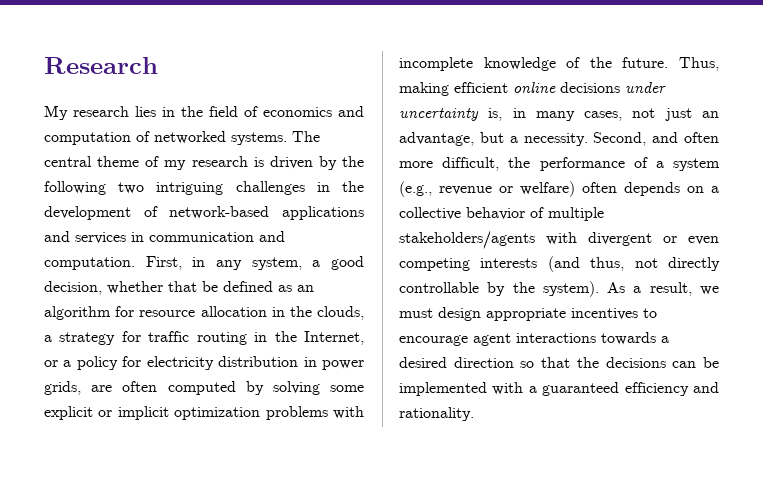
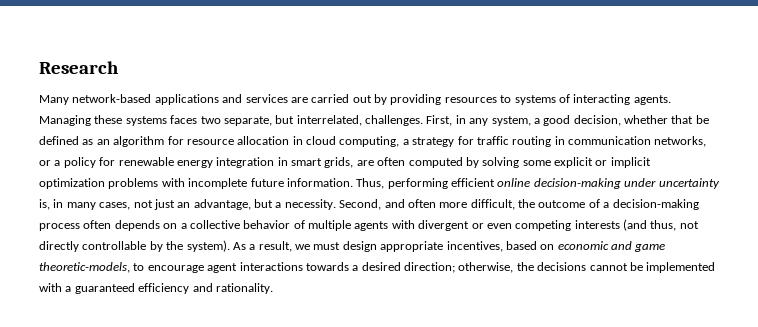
[44,105,364,120] [44,131,320,145] [44,156,364,170] [44,181,364,195] [44,206,364,220] [44,231,285,244] [44,257,135,270] My research lies in the field of economics and computation of networked systems. The central theme of my research is driven by the following two intriguing challenges in the development of network-based applications and services in communication and computation. -> [39,94,671,105] [39,115,423,126] Many network-based applications and services are carried out by providing resources to systems of interacting agents. Managing these systems faces two separate, but interrelated, challenges.
[289,306,364,320] the clouds, -> [306,136,400,147] cloud computing,
[274,331,364,345] the Internet, -> [568,136,707,147] communication networks,
[146,356,364,370] electricity distribution in power -> [118,157,322,168] renewable energy integration in smart
[483,57,719,71] [399,82,449,96] knowledge of the future. Thus, making -> [250,178,448,189] future information. Thus, performing
[560,82,620,93] decisions -> [533,178,621,189] decision-making
[539,157,625,171] performance -> [538,200,586,208] outcome
[673,158,720,171] [399,181,575,197] system (e.g., revenue or welfare) -> [612,199,699,210] [39,223,80,231] decision-making process
[399,231,535,249] stakeholders/agents -> [354,221,389,231] agents
[571,308,638,320] incentives -> [446,241,666,252] [39,262,130,273] incentives, based on economic and game theoretic-models,
[453,357,571,368] direction so that -> [404,262,514,273] direction; otherwise,
[672,361,697,368] can -> [589,263,628,271] cannot

